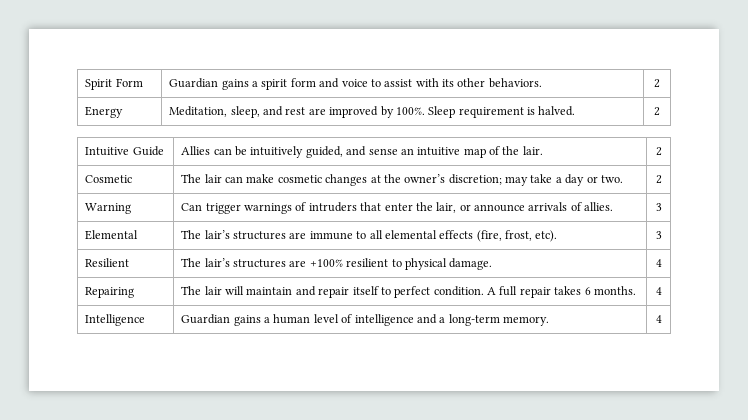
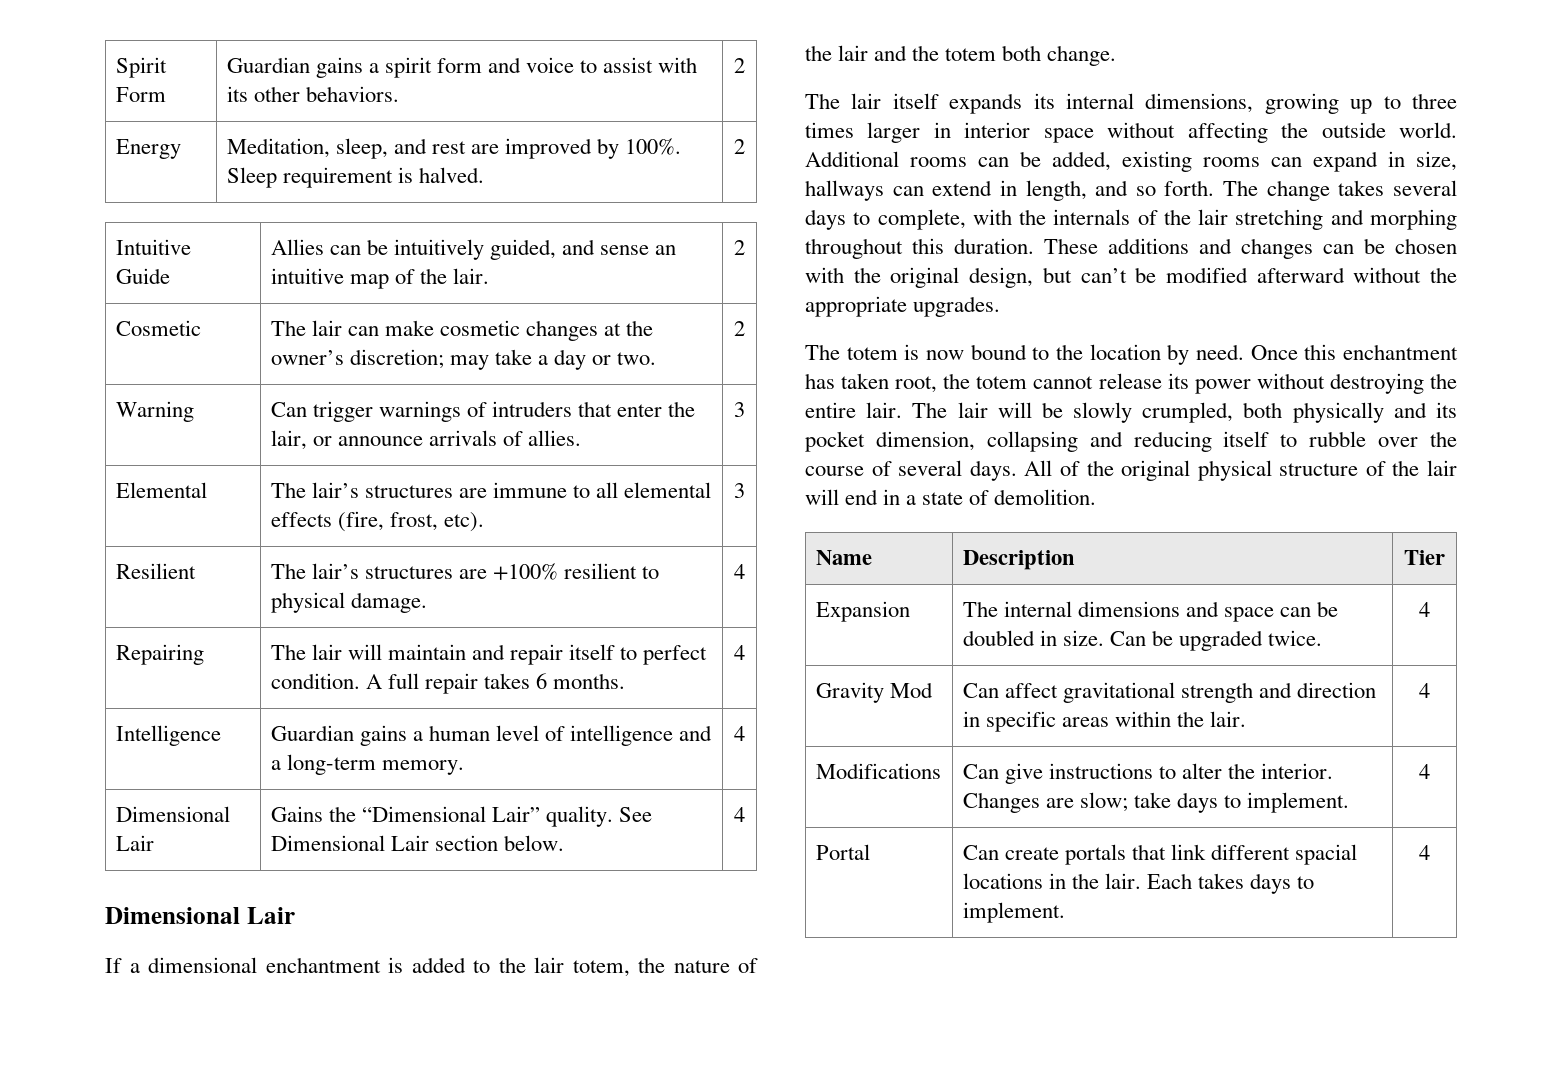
(662, 319) none -> [115,806,230,822] [115,835,154,851] [270,806,653,827] [270,835,564,851] [734,807,745,822] [105,907,295,924] [105,957,758,977] [805,45,1117,66] [805,93,1457,114] [805,122,1457,143] [805,151,1457,172] [805,180,1457,201] [805,209,1457,230] [805,238,1457,259] [805,267,1457,288] [805,296,1001,317] [805,344,1458,365] [805,373,1457,394] [805,402,1457,423] [805,431,1457,452] [805,460,1457,481] [805,489,1097,505] [815,550,872,565] [962,550,1075,570] [1404,550,1445,565] [815,601,910,622] [962,601,1339,622] [962,630,1323,651] [1419,602,1430,617] [815,682,933,703] [962,682,1377,703] [962,711,1247,732] [1419,683,1430,698] [815,763,941,779] [962,763,1334,784] [962,792,1350,813] [1419,764,1430,779] [815,844,870,860] [962,844,1358,865] [962,873,1315,894] [962,902,1065,923] [1419,845,1430,860] // Dimensional Lair | Gains the “Dimensional Lair” quality. See Dimensional Lair section below. | 4 // Dimensional Lair // If a dimensional enchantment is added to the lair totem, the nature of the lair and the totem both change. // The lair itself expands its internal dimensions, growing up to three times larger in interior space without affecting the outside world. Additional rooms can be added, existing rooms can expand in size, hallways can extend in length, and so forth. The change takes several days to complete, with the internals of the lair stretching and morphing throughout this duration. These additions and changes can be chosen with the original design, but can’t be modified afterward without the appropriate upgrades. // The totem is now bound to the location by need. Once this enchantment has taken root, the totem cannot release its power without destroying the entire lair. The lair will be slowly crumpled, both physically and its pocket dimension, collapsing and reducing itself to rubble over the course of several days. All of the original physical structure of the lair will end in a state of demolition. // Name | Description | Tier // Expansion | The internal dimensions and space can be doubled in size. Can be upgraded twice. | 4 // Gravity Mod | Can affect gravitational strength and direction in specific areas within the lair. | 4 // Modifications | Can give instructions to alter the interior. Changes are slow; take days to implement. | 4 // Portal | Can create portals that link different spacial locations in the lair. Each takes days to implement. | 4

